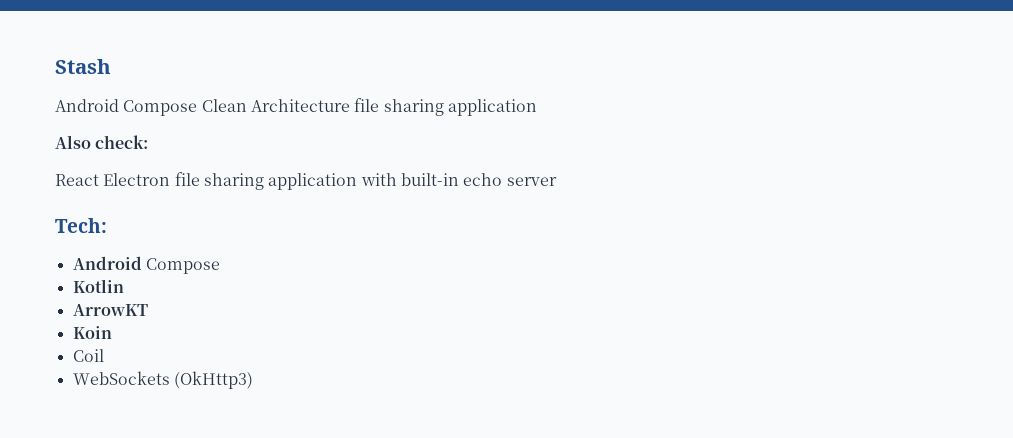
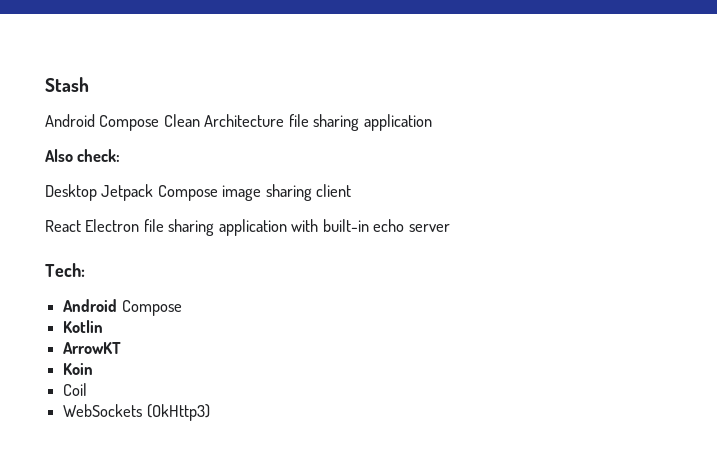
(149, 142) none -> [45,184,352,201] // Desktop Jetpack Compose image sharing client

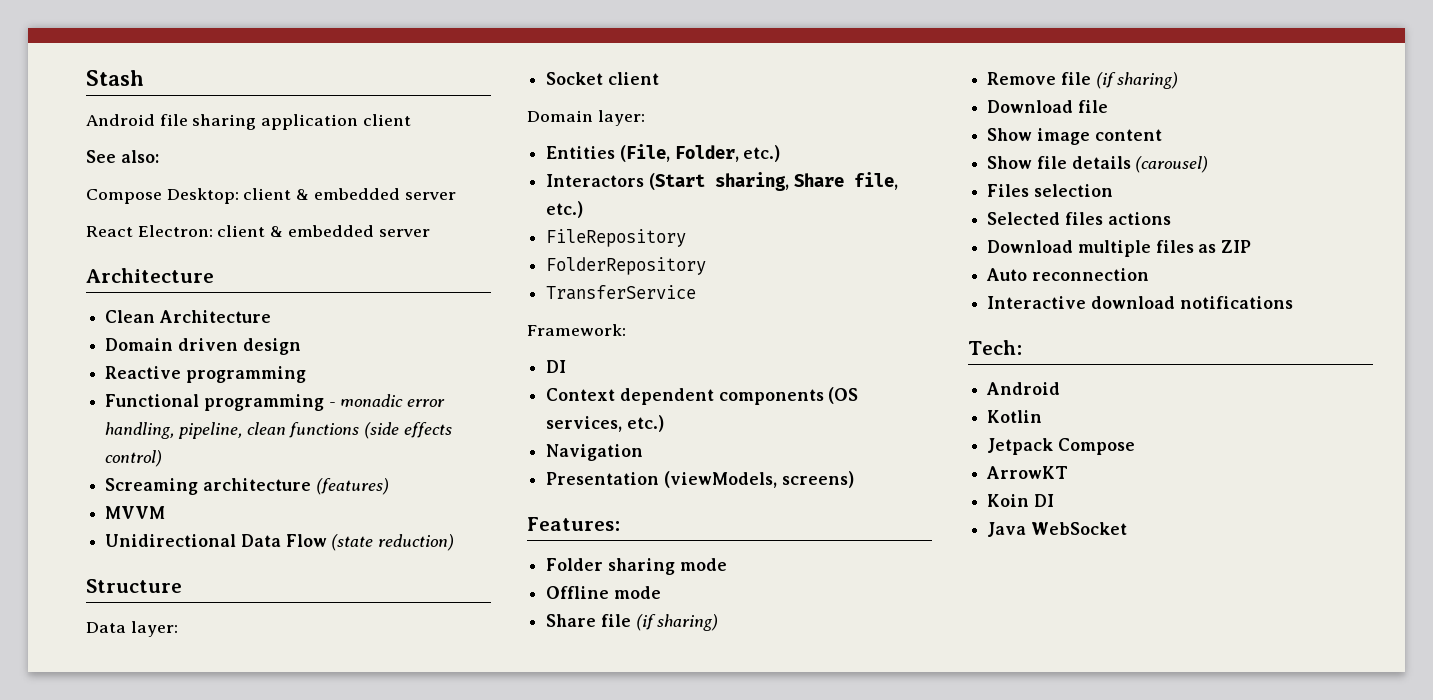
[99,114,432,131] [45,149,121,162] [45,184,352,201] [45,219,450,236] Compose Clean Architecture file sharing application // Also check: // Desktop Jetpack Compose image sharing client // React Electron file sharing application with built-in echo server -> [159,114,411,130] [86,150,159,163] [86,188,456,204] [86,225,430,237] [86,268,214,283] [105,310,271,323] [105,338,301,355] [105,366,306,383] [105,394,446,411] [105,422,452,439] [105,450,163,467] [105,478,389,495] [105,506,166,519] [105,534,455,551] [86,579,182,593] [86,621,178,637] [546,72,659,85] [527,110,645,126] [546,144,781,162] [546,172,898,191] [546,201,584,218] [546,229,687,247] [546,257,707,275] [546,285,697,300] [527,324,626,336] [546,360,567,373] [546,387,859,405] [546,415,664,432] [546,444,644,461] [546,471,854,488] [527,517,620,531] [546,558,727,575] [546,586,661,599] [546,614,719,631] [987,72,1179,89] [987,100,1108,113] [987,128,1162,145] [987,156,1209,173] [987,184,1113,197] [987,212,1171,225] [987,240,1252,257] [986,268,1149,281] [987,296,1293,309] file sharing application client // See also: // Compose Desktop: client & embedded server // React Electron: client & embedded server // Architecture // Clean Architecture // Domain driven design // Reactive programming // Functional programming - monadic error handling, pipeline, clean functions (side effects control) // Screaming architecture (features) // MVVM // Unidirectional Data Flow (state reduction) // Structure // Data layer: // Socket client // Domain layer: // Entities (File, Folder, etc.) // Interactors (Start sharing, Share file, etc.) // FileRepository // FolderRepository // TransferService // Framework: // DI // Context dependent components (OS services, etc.) // Navigation // Presentation (viewModels, screens) // Features: // Folder sharing mode // Offline mode // Share file (if sharing) // Remove file (if sharing) // Download file // Show image content // Show file details (carousel) // Files selection // Selected files actions // Download multiple files as ZIP // Auto reconnection // Interactive download notifications
[121,300,182,316] Compose -> (1061, 388) none
(104, 326) none -> [987,438,1135,455] // Jetpack Compose
[63,383,88,396] [63,404,210,421] // Coil // WebSockets (OkHttp3) -> [1033,494,1054,507] [987,522,1127,537] DI // Java WebSocket

